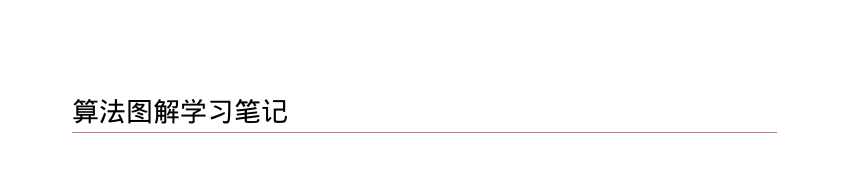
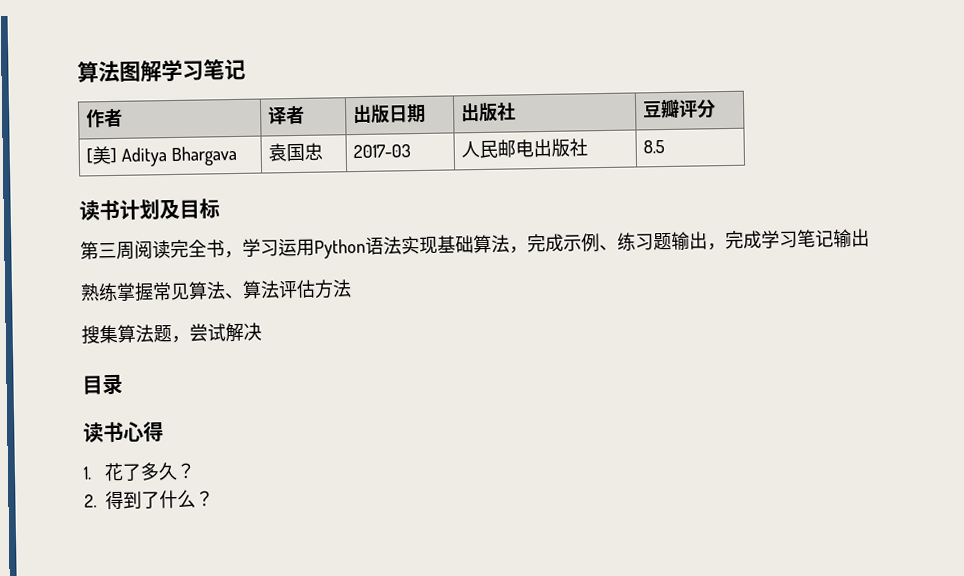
(288, 111) none -> [86,108,124,128] [268,105,306,125] [353,103,427,124] [460,102,517,123] [642,99,717,119] [86,145,238,167] [268,142,324,162] [353,144,412,159] [461,138,589,160] [643,140,666,154] [79,198,220,221] [80,228,870,260] [80,279,352,302] [81,322,262,345] [82,373,123,396] [83,421,164,443] [83,461,197,482] [84,489,215,510] // 作者 | 译者 | 出版日期 | 出版社 | 豆瓣评分 // [美] Aditya Bhargava | 袁国忠 | 2017-03 | 人民邮电出版社 | 8.5 // 读书计划及目标 // 第三周阅读完全书，学习运用Python语法实现基础算法，完成示例、练习题输出，完成学习笔记输出 // 熟练掌握常见算法、算法评估方法 // 搜集算法题，尝试解决 // 目录 // 读书心得 // 1.花了多久？ // 2.得到了什么？

